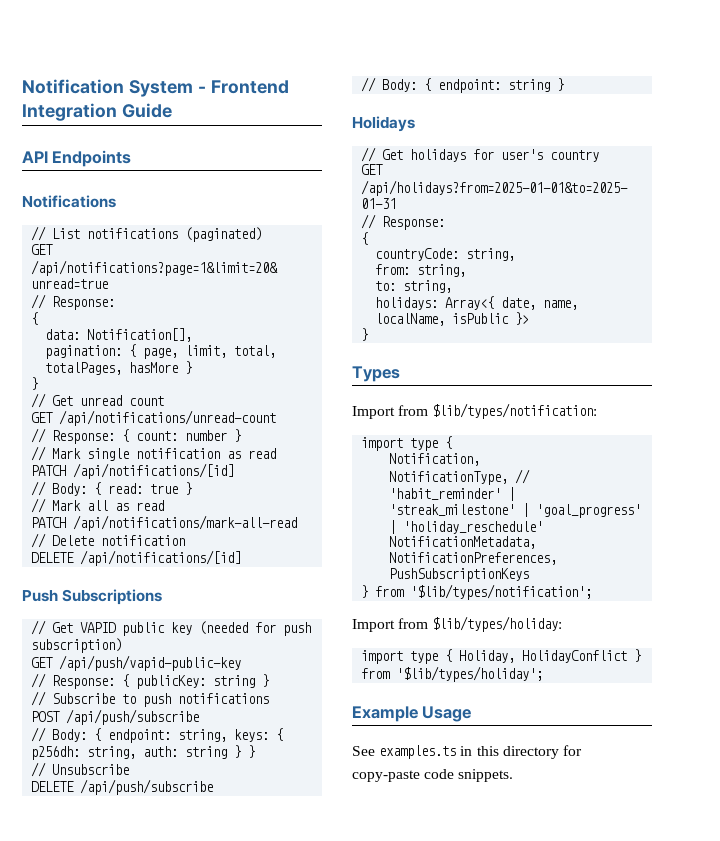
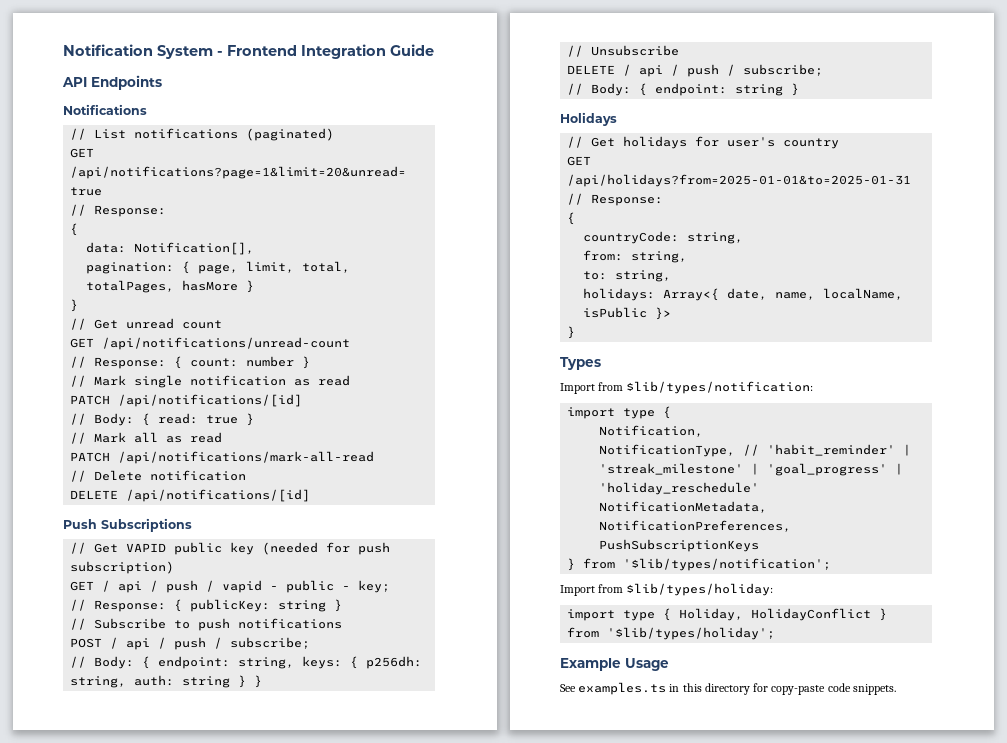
[59,655,242,671] /api/push/vapid-public-key -> [102,580,391,593] / api / push / vapid - public - key;
[66,709,200,725] /api/push/subscribe -> [110,637,311,650] / api / push / subscribe;
[80,779,214,795] /api/push/subscribe -> [623,64,824,77] / api / push / subscribe;

